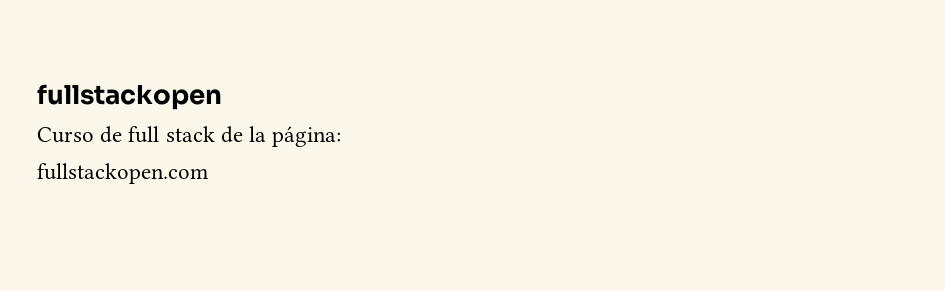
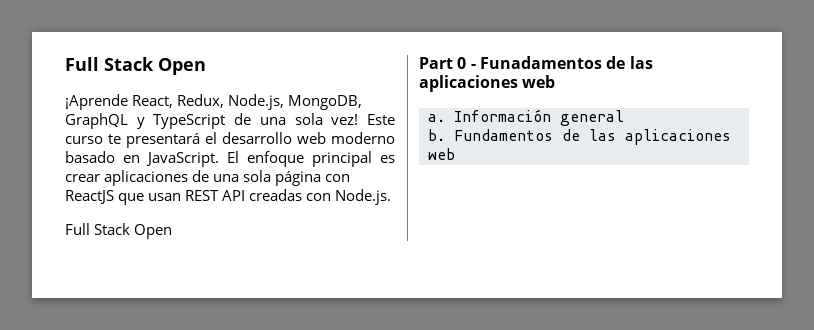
[37,84,222,110] [37,126,342,147] [37,163,208,184] fullstackopen // Curso de full stack de la página: // fullstackopen.com -> [65,57,206,75] [65,94,363,110] [65,113,395,129] [65,132,395,148] [65,151,395,167] [65,170,351,186] [65,189,392,205] [65,223,173,239] [419,56,653,69] [419,75,556,92] [428,109,624,126] [428,129,731,145] [428,148,455,160] Full Stack Open // ¡Aprende React, Redux, Node.js, MongoDB, GraphQL y TypeScript de una sola vez! Este curso te presentará el desarrollo web moderno basado en JavaScript. El enfoque principal es crear aplicaciones de una sola página con ReactJS que usan REST API creadas con Node.js. // Full Stack Open // Part 0 - Funadamentos de las aplicaciones web // a. Información general // b. Fundamentos de las aplicaciones web

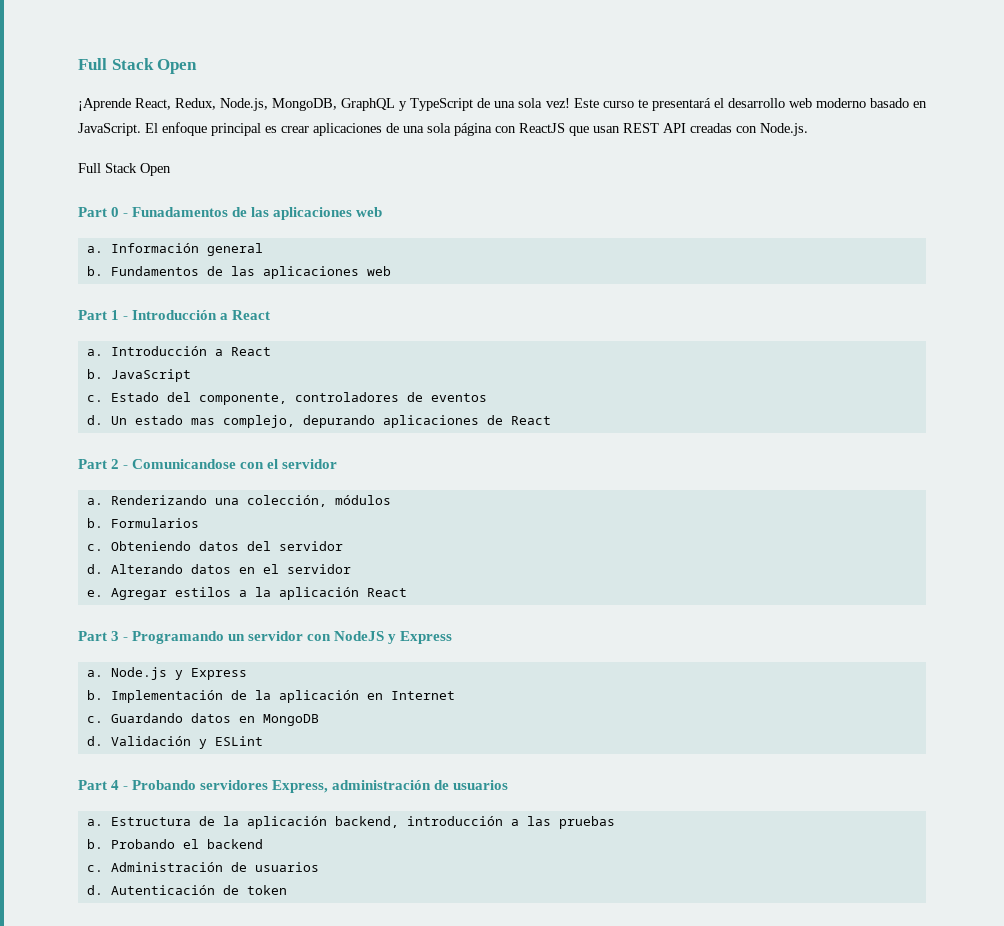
(455, 154) none -> [78,310,271,320] [86,346,271,356] [86,369,191,382] [86,392,487,405] [86,415,551,428] [78,459,338,469] [86,495,391,507] [86,518,199,528] [86,541,343,551] [86,564,351,574] [86,587,407,600] [78,631,453,644] [86,667,247,680] [86,690,455,703] [86,713,319,726] [86,736,263,749] [78,780,509,793] [86,816,615,829] [86,839,263,849] [86,862,319,872] [86,885,287,895] // Part 1 - Introducción a React // a. Introducción a React // b. JavaScript // c. Estado del componente, controladores de eventos // d. Un estado mas complejo, depurando aplicaciones de React // Part 2 - Comunicandose con el servidor // a. Renderizando una colección, módulos // b. Formularios // c. Obteniendo datos del servidor // d. Alterando datos en el servidor // e. Agregar estilos a la aplicación React // Part 3 - Programando un servidor con NodeJS y Express // a. Node.js y Express // b. Implementación de la aplicación en Internet // c. Guardando datos en MongoDB // d. Validación y ESLint // Part 4 - Probando servidores Express, administración de usuarios // a. Estructura de la aplicación backend, introducción a las pruebas // b. Probando el backend // c. Administración de usuarios // d. Autenticación de token

